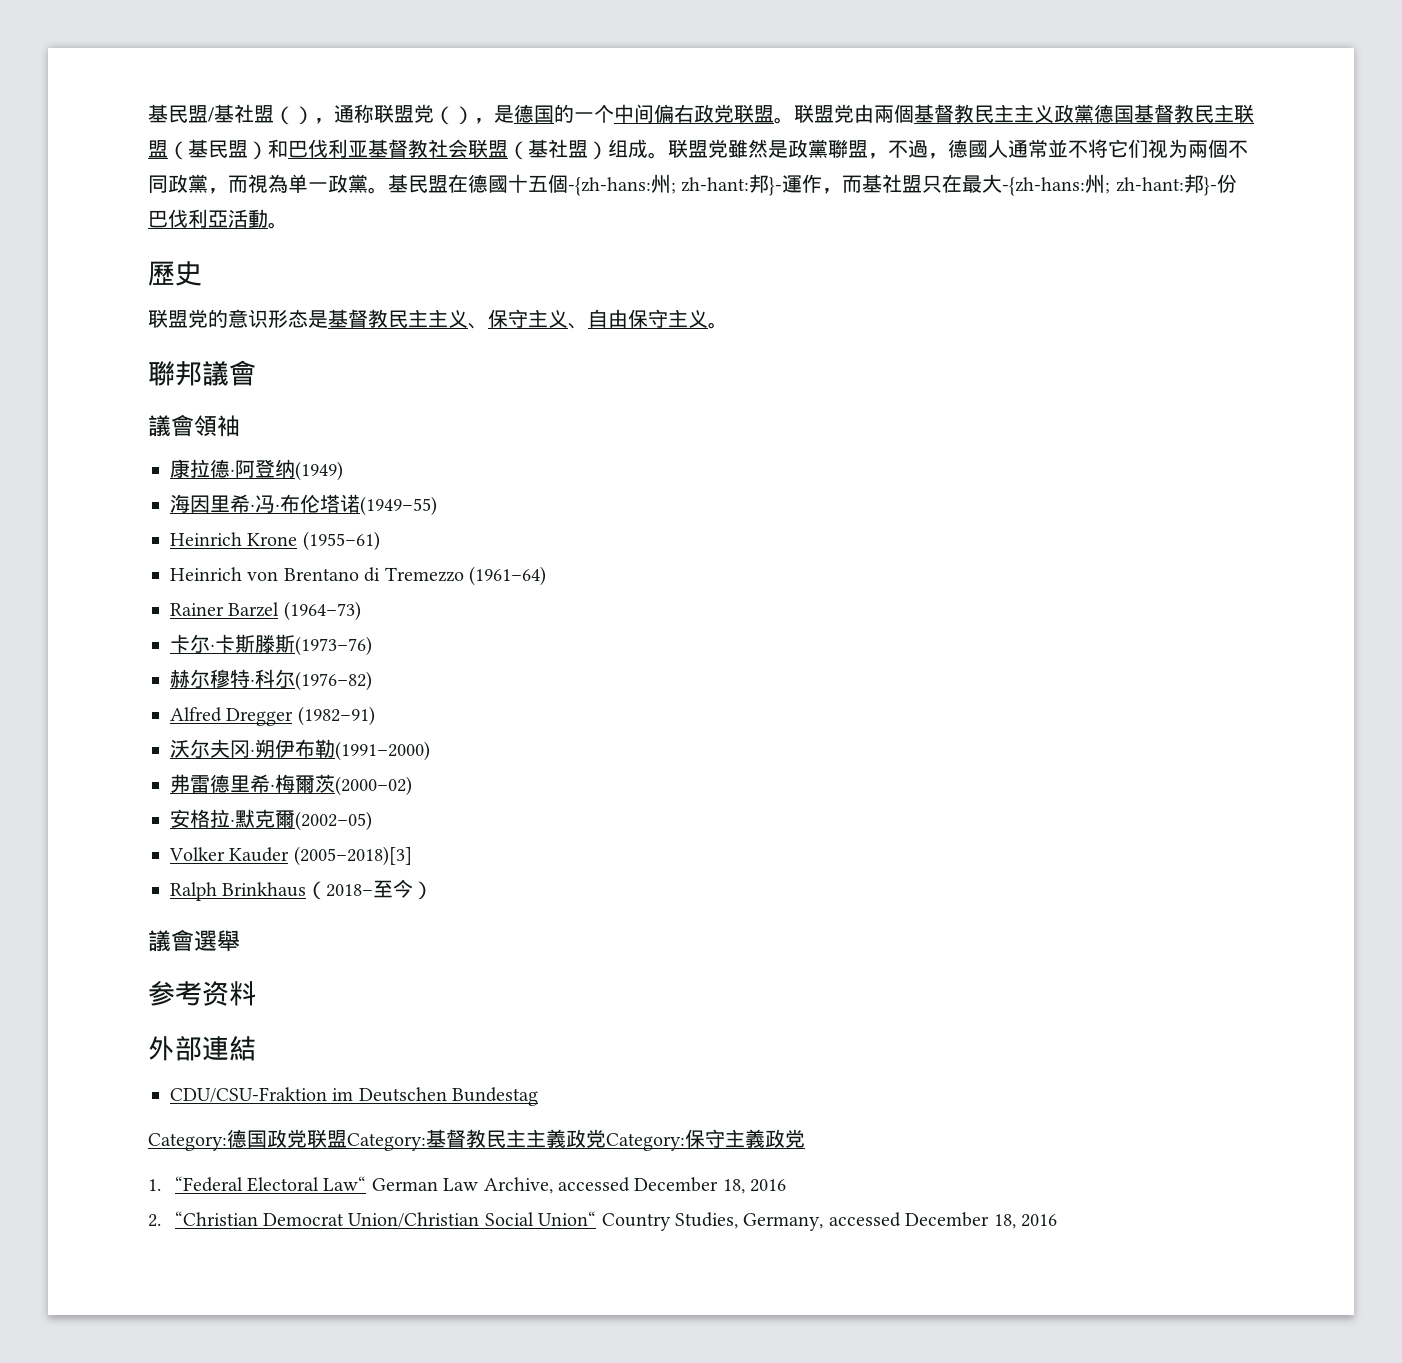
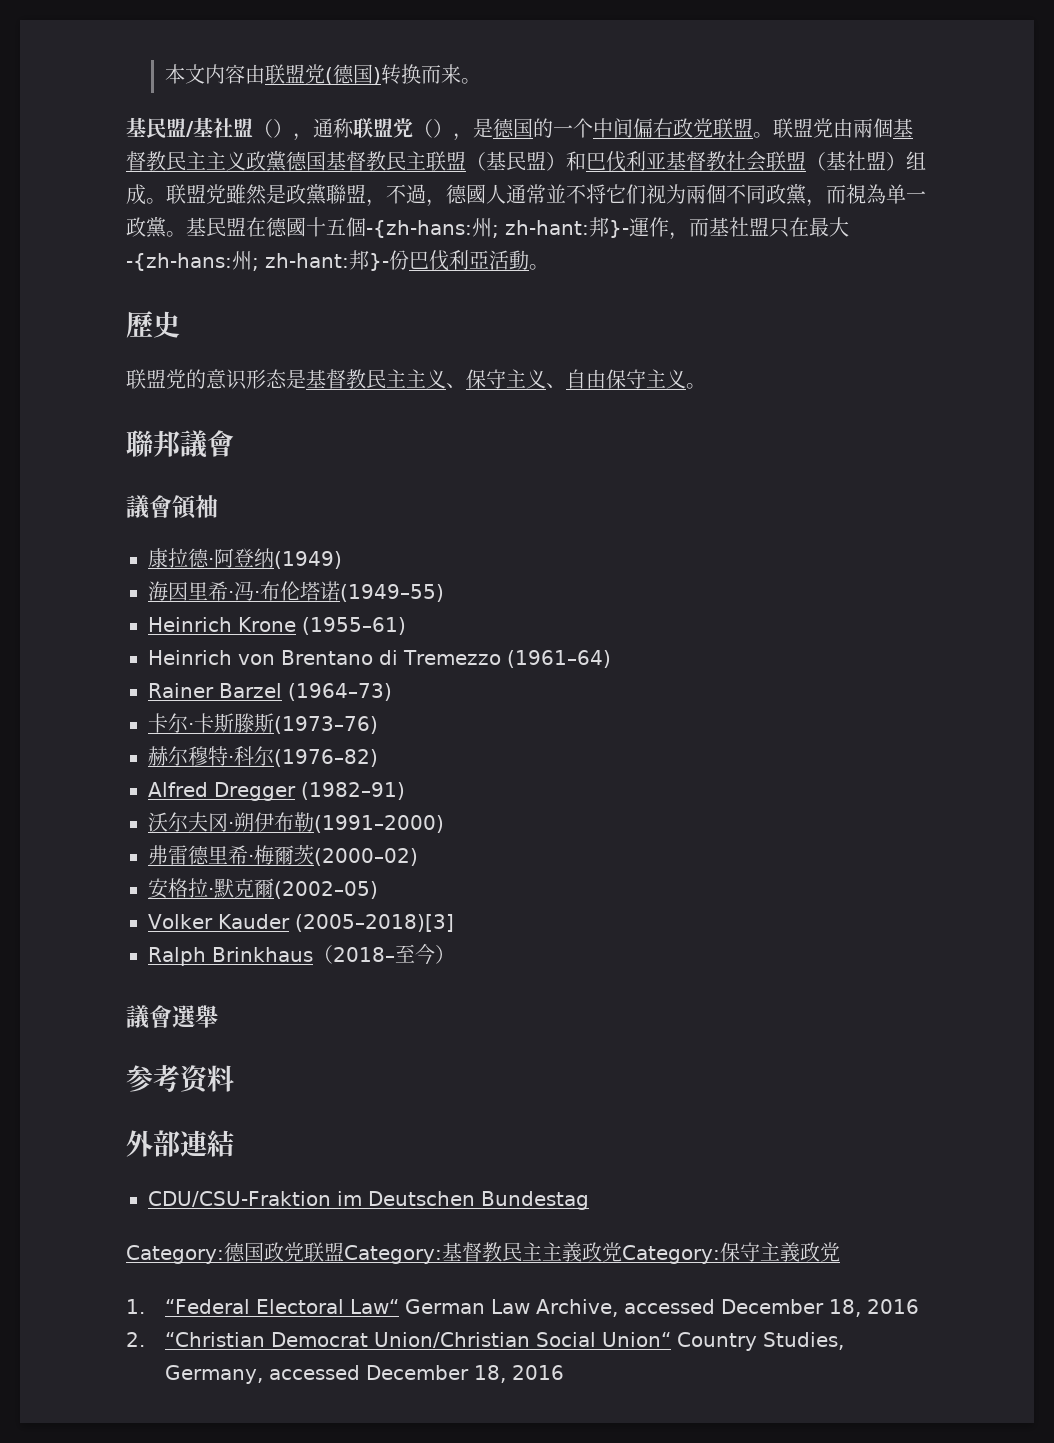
(148, 113) none -> [165,64,482,85] 本文内容由联盟党(德国)转换而来。 //

